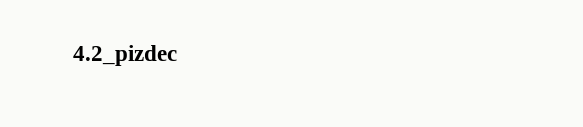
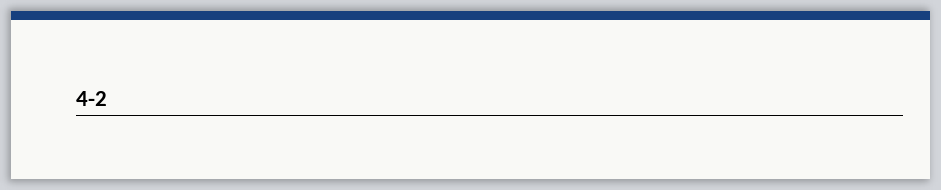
[73,45,177,66] 4.2_pizdec -> [76,91,107,106] 4-2

